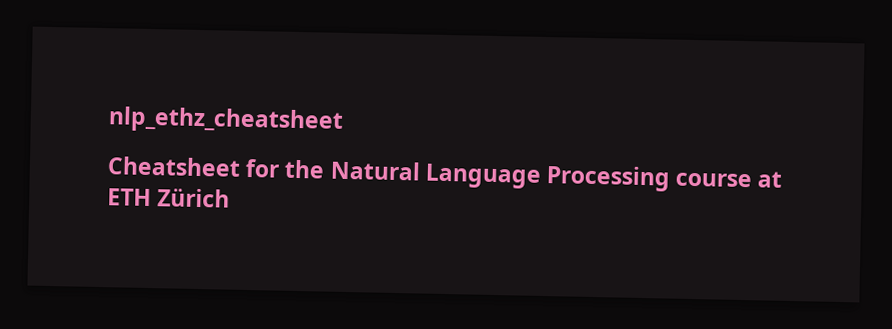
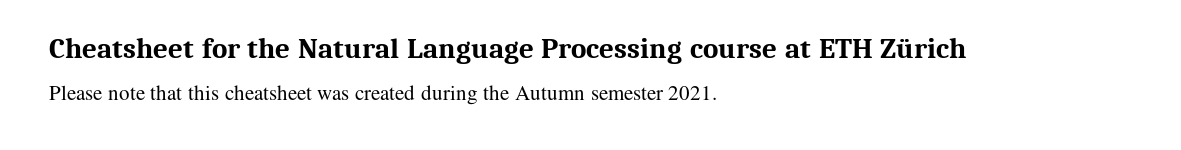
[108,106,344,135] nlp_ethz_cheatsheet // -> (49, 47) none
(231, 198) none -> [49,85,718,105] // Please note that this cheatsheet was created during the Autumn semester 2021.

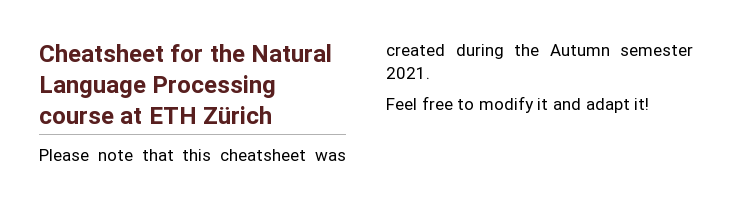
(718, 93) none -> [386,96,650,113] // Feel free to modify it and adapt it!

